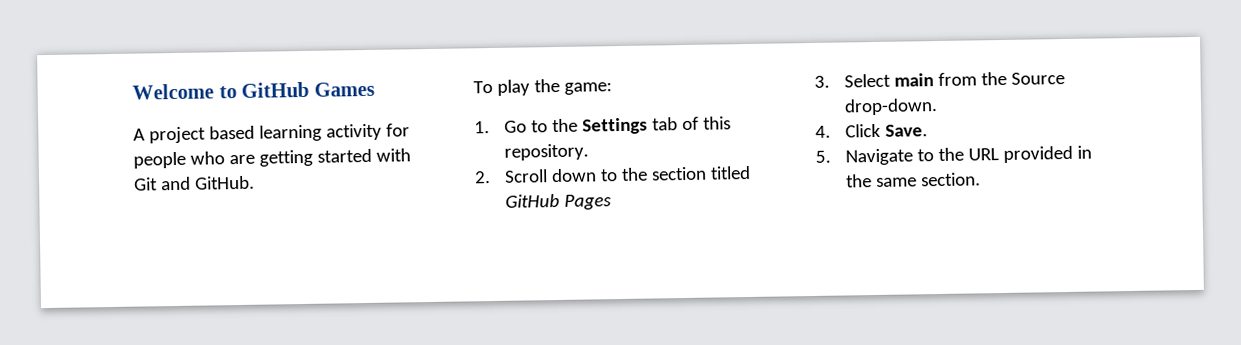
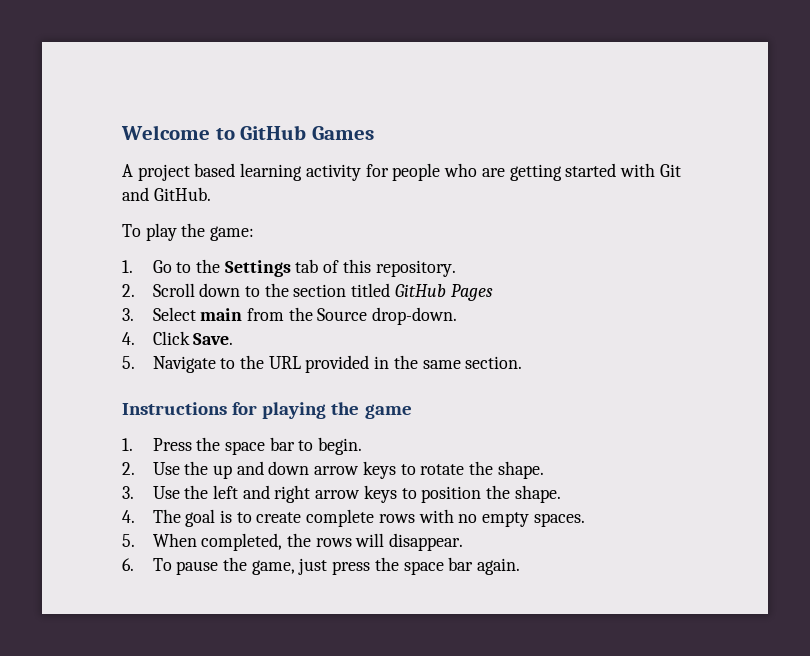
(982, 179) none -> [122,402,412,419] [122,437,363,455] [122,461,544,479] [122,485,561,503] [122,509,585,527] [122,533,464,551] [122,557,521,575] // Instructions for playing the game // 1. Press the space bar to begin. // 2. Use the up and down arrow keys to rotate the shape. // 3. Use the left and right arrow keys to position the shape. // 4. The goal is to create complete rows with no empty spaces. // 5. When completed, the rows will disappear. // 6. To pause the game, just press the space bar again.

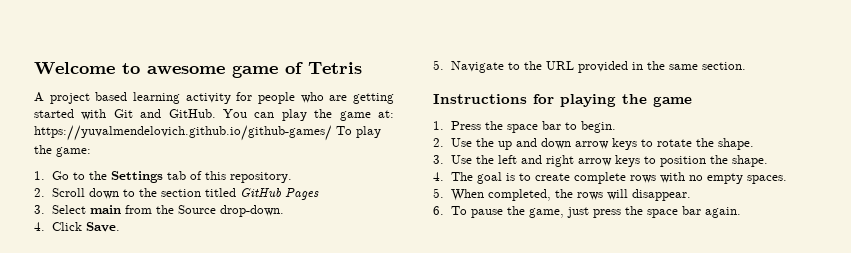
[240,125,374,140] GitHub Games -> [147,62,362,78] awesome game of Tetris
(211, 194) // -> [223,109,394,121] [34,125,332,141] You can play the game at: https://yuvalmendelovich.github.io/github-games/

